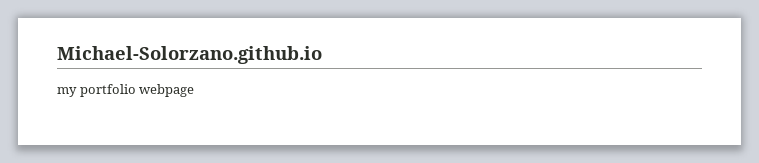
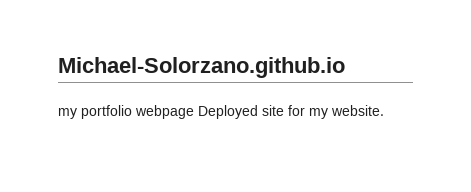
(195, 90) none -> [198,105,384,119] Deployed site for my website.

